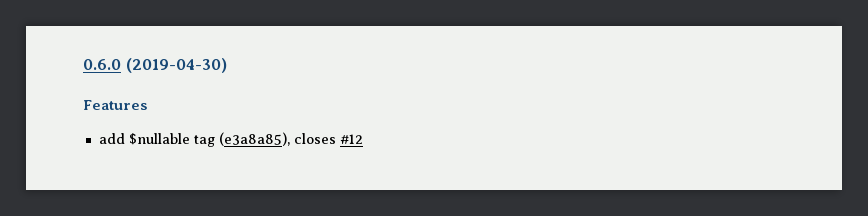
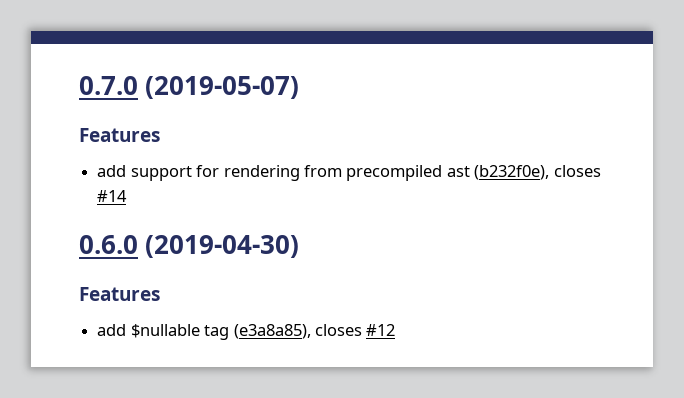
(83, 64) none -> [79,76,300,99] [79,128,160,142] [97,165,601,181] [97,190,128,202] 0.7.0 (2019-05-07) // Features // add support for rendering from precompiled ast (b232f0e), closes #14 //

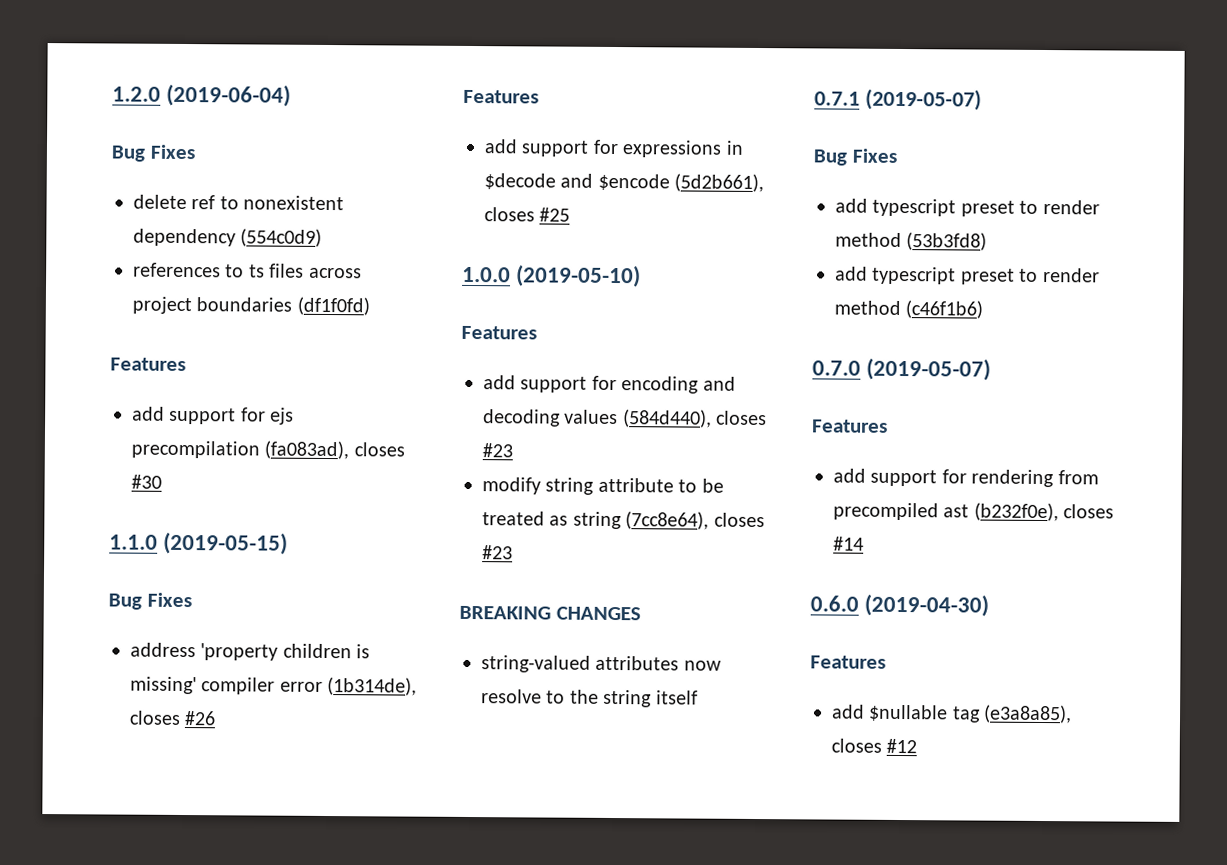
(79, 85) none -> [112,83,292,107] [111,144,195,162] [133,194,345,211] [133,228,323,247] [133,262,362,279] [132,296,370,316] [110,357,186,372] [132,406,295,425] [131,440,405,460] [131,474,162,489] [109,531,289,555] [108,592,192,610] [130,642,371,661] [130,676,418,696] [129,710,217,726] [463,89,539,104] [484,139,744,158] [484,173,765,193] [484,207,571,222] [462,264,642,288] [461,325,537,340] [483,375,736,394] [483,409,768,428] [482,443,513,458] [482,477,724,495] [482,511,765,530] [482,545,513,560] [459,605,641,621] [481,655,722,673] [481,689,698,708] [814,88,982,111] [813,148,897,166] [835,198,1100,217] [835,232,988,251] [835,266,1100,285] [834,300,984,319] 1.2.0 (2019-06-04) // Bug Fixes // delete ref to nonexistent dependency (554c0d9) // references to ts files across project boundaries (df1f0fd) // Features // add support for ejs precompilation (fa083ad), closes #30 // 1.1.0 (2019-05-15) // Bug Fixes // address 'property children is missing' compiler error (1b314de), closes #26 // Features // add support for expressions in $decode and $encode (5d2b661), closes #25 // 1.0.0 (2019-05-10) // Features // add support for encoding and decoding values (584d440), closes #23 // modify string attribute to be treated as string (7cc8e64), closes #23 // BREAKING CHANGES // string-valued attributes now resolve to the string itself // 0.7.1 (2019-05-07) // Bug Fixes // add typescript preset to render method (53b3fd8) // add typescript preset to render method (c46f1b6) //

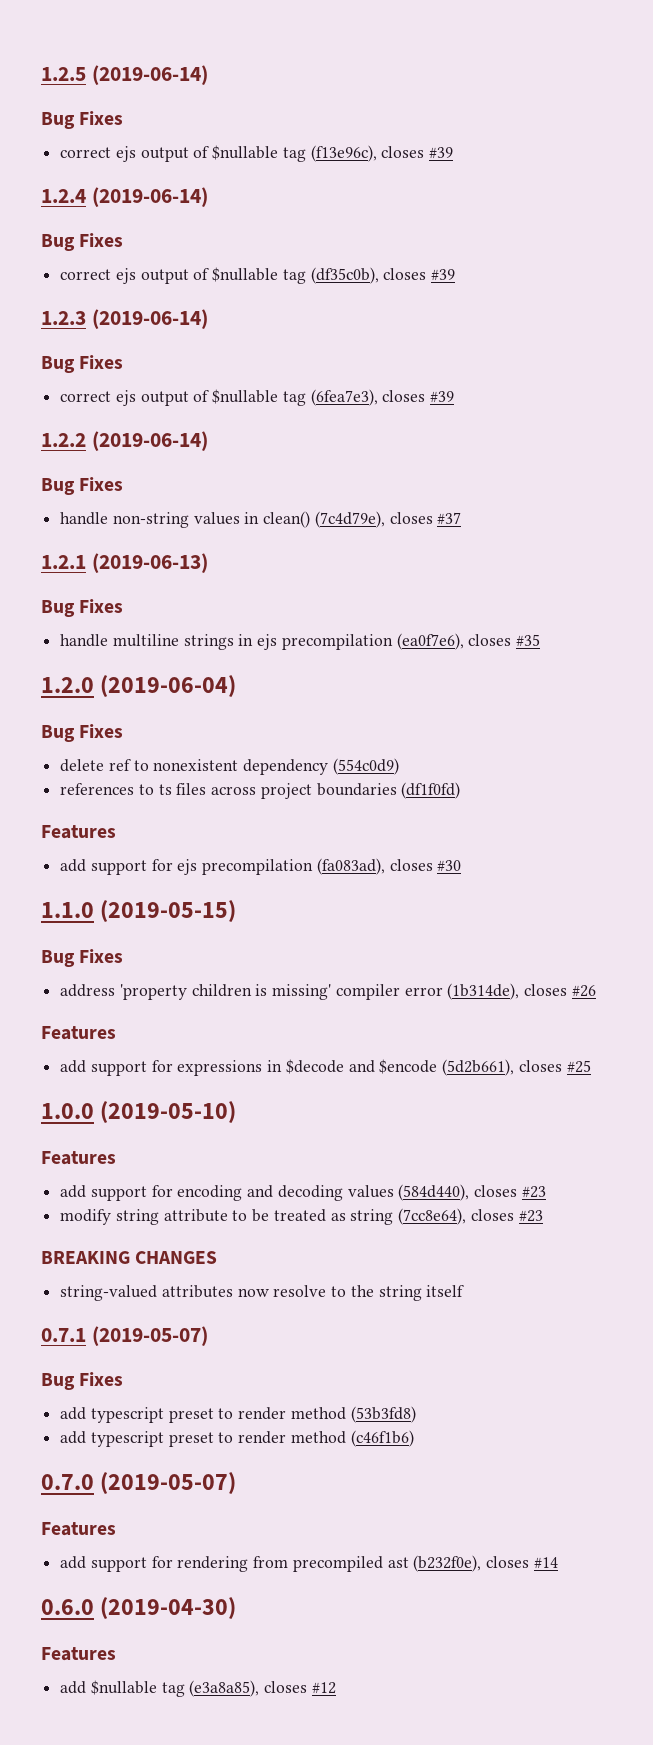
(112, 94) none -> [41,65,208,85] [41,111,124,129] [60,145,454,162] [41,187,208,207] [41,233,124,251] [60,267,456,284] [41,309,208,329] [41,355,124,373] [60,389,455,406] [41,431,208,451] [41,477,124,495] [60,511,462,528] [41,553,208,573] [41,599,124,617] [60,633,541,650] 1.2.5 (2019-06-14) // Bug Fixes // correct ejs output of $nullable tag (f13e96c), closes #39 // 1.2.4 (2019-06-14) // Bug Fixes // correct ejs output of $nullable tag (df35c0b), closes #39 // 1.2.3 (2019-06-14) // Bug Fixes // correct ejs output of $nullable tag (6fea7e3), closes #39 // 1.2.2 (2019-06-14) // Bug Fixes // handle non-string values in clean() (7c4d79e), closes #37 // 1.2.1 (2019-06-13) // Bug Fixes // handle multiline strings in ejs precompilation (ea0f7e6), closes #35 //

